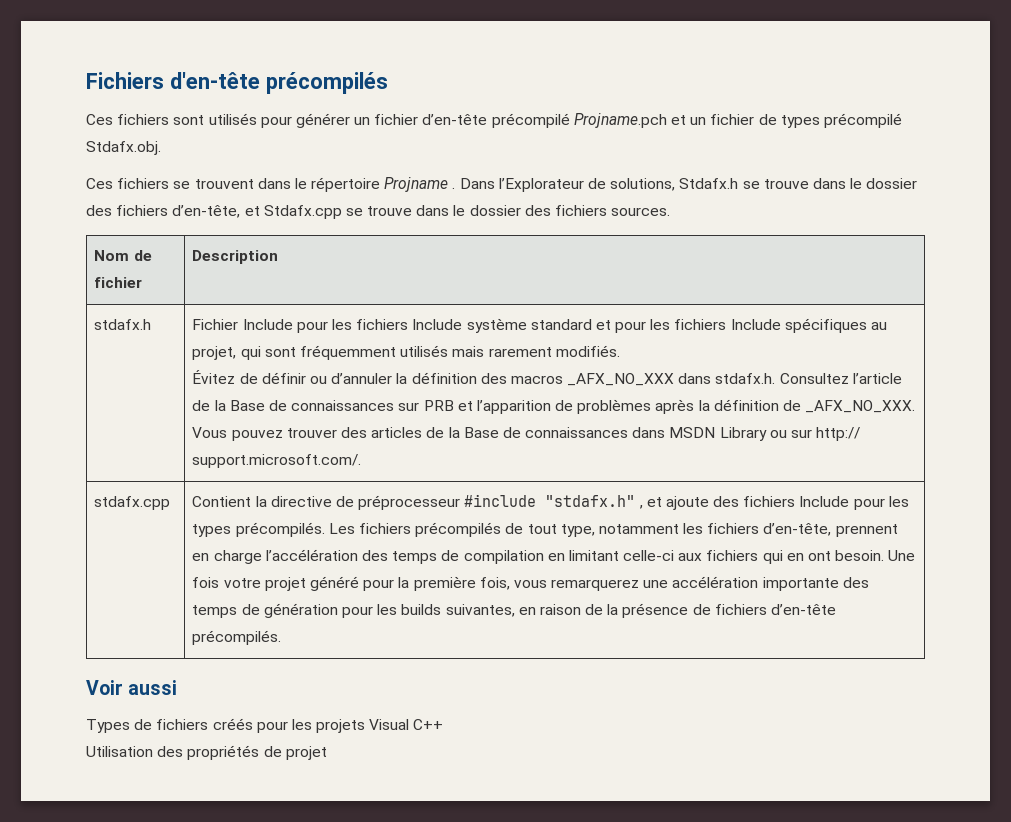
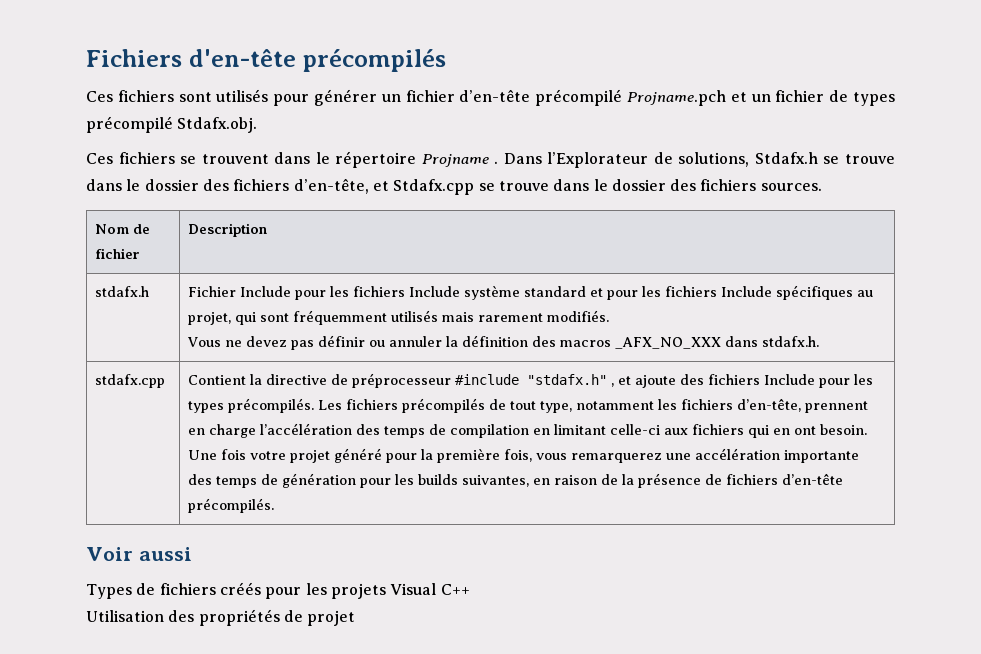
[192,370,258,384] Évitez de -> [186,336,314,350] Vous ne devez pas
[331,373,393,384] d’annuler -> [388,336,442,347] annuler
[779,373,902,384] [192,399,916,414] [192,427,861,441] [192,454,362,468] Consultez l’article de la Base de connaissances sur PRB et l’apparition de problèmes après la définition de _AFX_NO_XXX. Vous pouvez trouver des articles de la Base de connaissances dans MSDN Library ou sur http:// support.microsoft.com/. -> (819, 341) none

